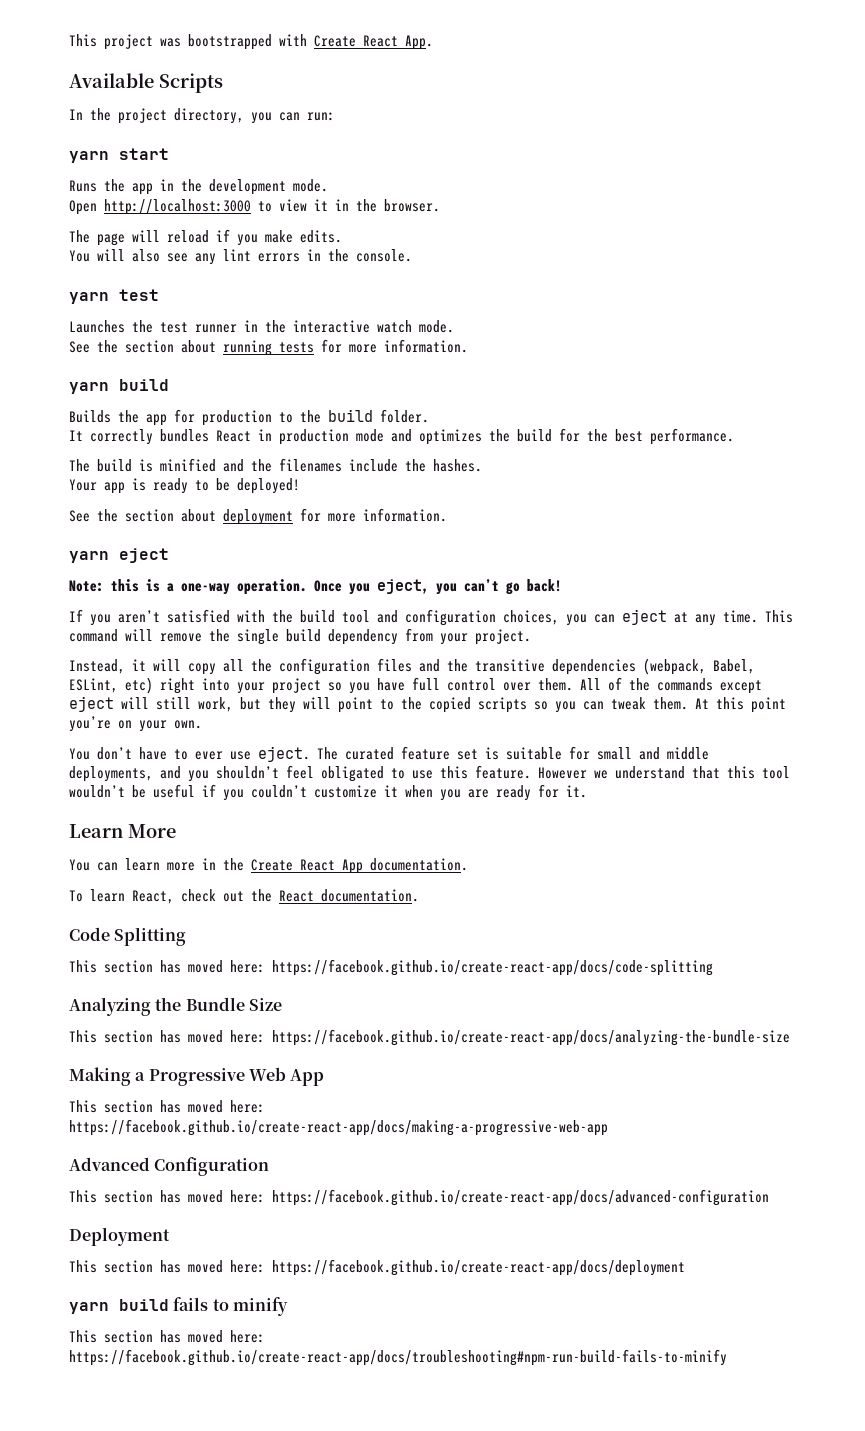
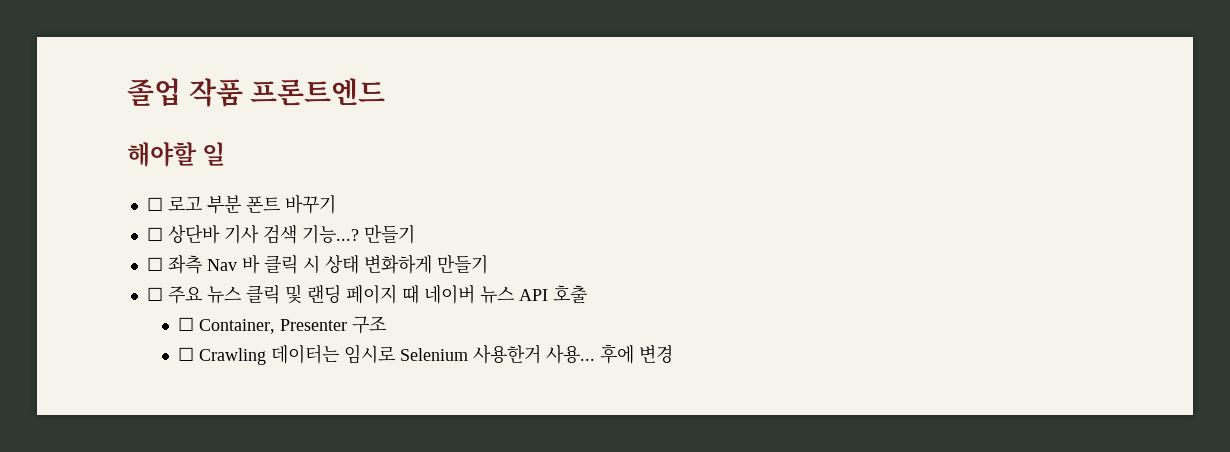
[69,34,433,50] [69,73,223,93] [69,108,335,124] [69,148,169,163] [69,179,328,195] [69,199,440,215] [69,229,342,246] [69,249,412,265] [69,289,159,304] [69,320,454,333] [69,339,468,356] [69,379,169,394] [69,409,429,426] [69,428,734,445] [69,458,482,472] [69,478,300,494] [69,508,447,525] [69,548,169,563] [69,579,562,595] [69,609,793,626] [69,628,531,645] [69,658,755,675] [69,677,762,694] [69,696,786,713] [69,716,202,732] [69,746,709,762] [69,765,790,782] [69,784,587,801] [69,824,176,838] [69,858,468,874] [69,889,419,904] [69,927,187,946] [69,959,713,976] [69,997,282,1016] [69,1029,790,1046] [69,1067,325,1086] [69,1100,265,1113] [69,1119,608,1136] [69,1157,270,1176] [69,1189,769,1206] [69,1227,170,1246] [69,1259,685,1276] [69,1297,288,1316] [69,1330,265,1343] [69,1349,727,1366] This project was bootstrapped with Create React App. // Available Scripts // In the project directory, you can run: // yarn start // Runs the app in the development mode. // Open http://localhost:3000 to view it in the browser. // The page will reload if you make edits. // You will also see any lint errors in the console. // yarn test // Launches the test runner in the interactive watch mode. // See the section about running tests for more information. // yarn build // Builds the app for production to the build folder. // It correctly bundles React in production mode and optimizes the build for the best performance. // The build is minified and the filenames include the hashes. // Your app is ready to be deployed! // See the section about deployment for more information. // yarn eject // Note: this is a one-way operation. Once you eject, you can’t go back! // If you aren’t satisfied with the build tool and configuration choices, you can eject at any time. This command will remove the single build dependency from your project. // Instead, it will copy all the configuration files and the transitive dependencies (webpack, Babel, ESLint, etc) right into your project so you have full control over them. All of the commands except eject will still work, but they will point to the copied scripts so you can tweak them. At this point you’re on your own. // You don’t have to ever use eject. The curated feature set is suitable for small and middle deployments, and you shouldn’t feel obligated to use this feature. However we understand that this tool wouldn’t be useful if you couldn’t customize it when you are ready for it. // Learn More // You can learn more in the Create React App documentation. // To learn React, check out the React documentation. // Code Splitting // This section has moved here: https://facebook.github.io/create-react-app/docs/code-splitting // Analyzing the Bundle Size // This section has moved here: https://facebook.github.io/create-react-app/docs/analyzing-the-bundle-size // Making a Progressive Web App // This section has moved here: https://facebook.github.io/create-react-app/docs/making-a-progressive-web-app // Advanced Configuration // This section has moved here: https://facebook.github.io/create-react-app/docs/advanced-configuration // Deployment // This section has moved here: https://facebook.github.io/create-react-app/docs/deployment // yarn build fails to minify // This section has moved here: https://facebook.github.io/create-react-app/docs/troubleshooting#npm-run-build-fails-to-minify -> [127,78,386,107] [127,142,226,167] [146,195,336,214] [146,225,415,244] [146,255,488,274] [146,284,587,304] [178,316,387,334] [178,344,674,365] 졸업 작품 프론트엔드 // 해야할 일 // ☐ 로고 부분 폰트 바꾸기 // ☐ 상단바 기사 검색 기능...? 만들기 // ☐ 좌측 Nav 바 클릭 시 상태 변화하게 만들기 // ☐ 주요 뉴스 클릭 및 랜딩 페이지 때 네이버 뉴스 API 호출 // ☐ Container, Presenter 구조 // ☐ Crawling 데이터는 임시로 Selenium 사용한거 사용... 후에 변경

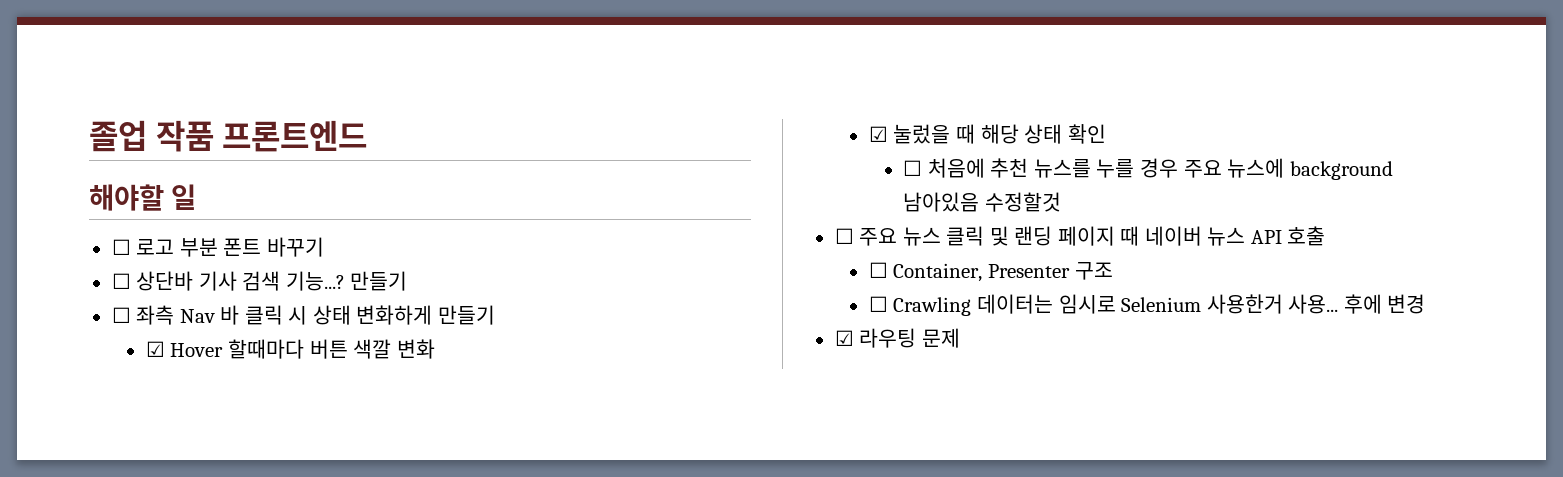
(488, 264) none -> [145,339,435,359] [868,124,1106,144] [903,158,1393,180] [903,192,1061,212] // ☑ Hover 할때마다 버튼 색깔 변화 // ☑ 눌렀을 때 해당 상태 확인 // ☐ 처음에 추천 뉴스를 누를 경우 주요 뉴스에 background 남아있음 수정할것
(674, 354) none -> [834,328,960,348] // ☑ 라우팅 문제

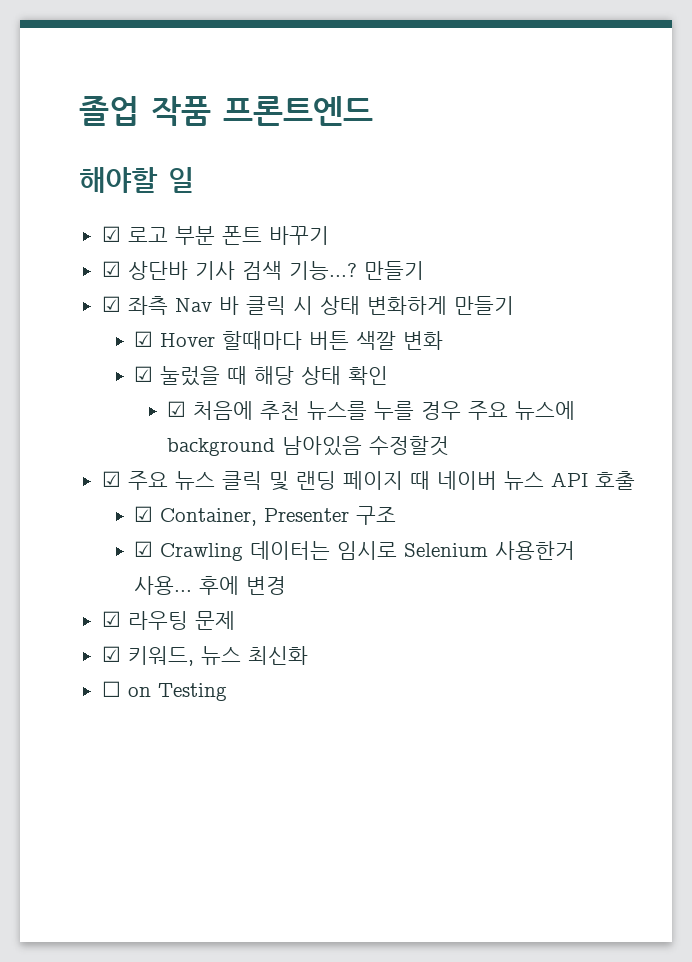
[111,239,131,255] ☐ -> [101,226,121,242] ☑
[111,273,131,289] ☐ -> [101,261,121,277] ☑
[111,307,131,323] ☐ -> [101,296,121,312] ☑
[903,160,923,176] ☐ -> [166,401,186,417] ☑
[834,228,854,244] ☐ -> [101,471,121,487] ☑
[868,262,888,278] ☐ -> [134,506,154,522] ☑
[868,296,888,312] ☐ -> [134,541,154,557] ☑
(960, 338) none -> [101,646,308,666] [101,681,227,701] // ☑ 키워드, 뉴스 최신화 // ☐ on Testing

